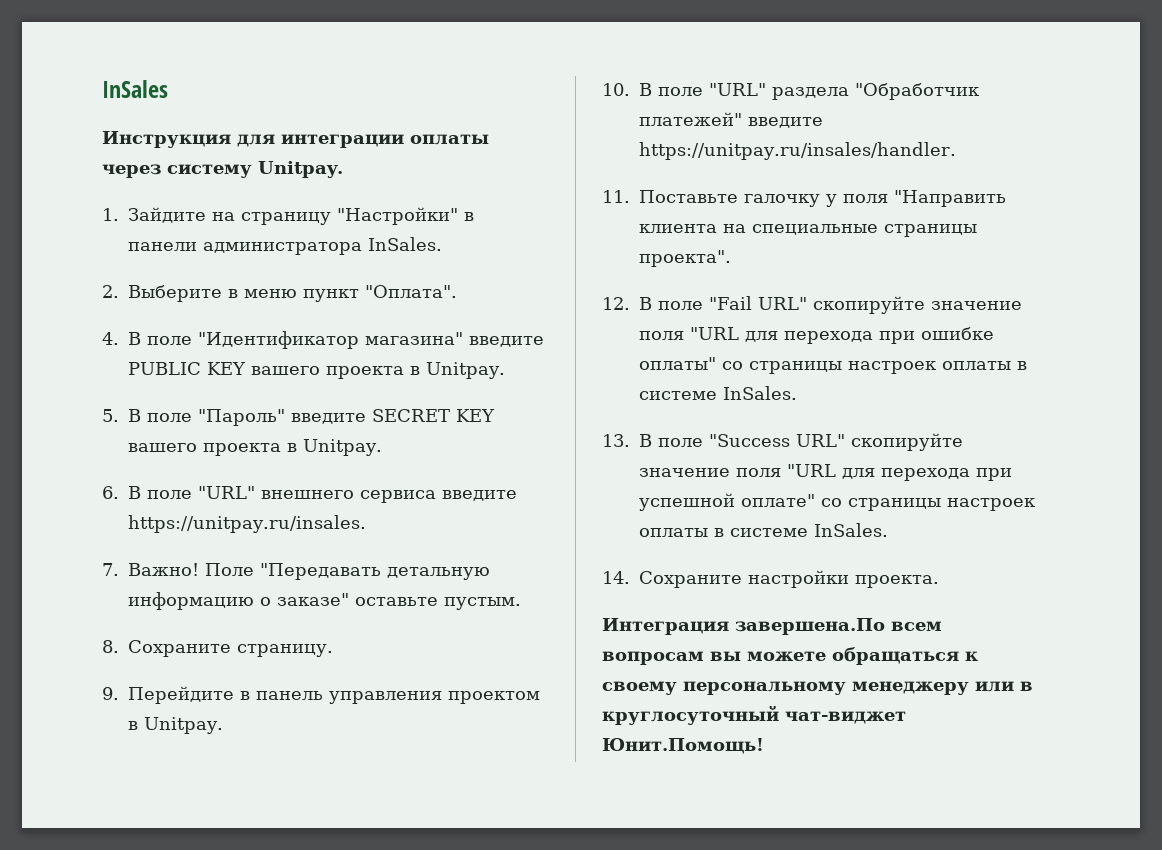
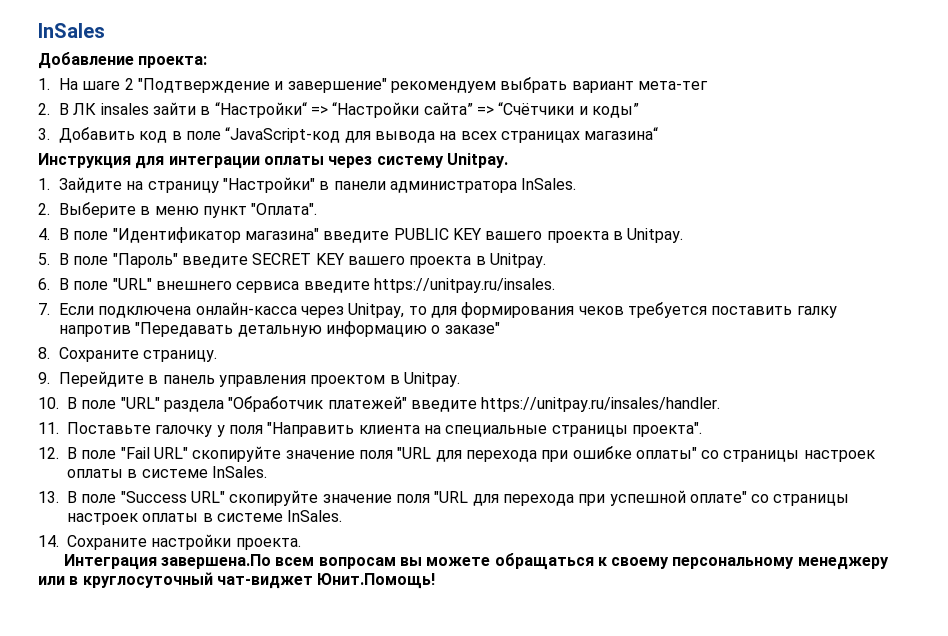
(168, 89) none -> [38,52,208,69] [38,77,708,93] [38,102,639,118] [38,127,659,143] // Добавление проекта: // 1. На шаге 2 "Подтверждение и завершение" рекомендуем выбрать вариант мета-тег // 2. В ЛК insales зайти в “Настройки“ => “Настройки сайта” => “Счётчики и коды” // 3. Добавить код в поле “JavaScript-код для вывода на всех страницах магазина“
[128,563,254,576] Важно! Поле -> [59,302,837,318] [59,325,132,337] Если подключена онлайн-касса через Unitpay, то для формирования чеков требуется поставить галку напротив
[355,597,521,610] оставьте пустым. -> (500, 328) none

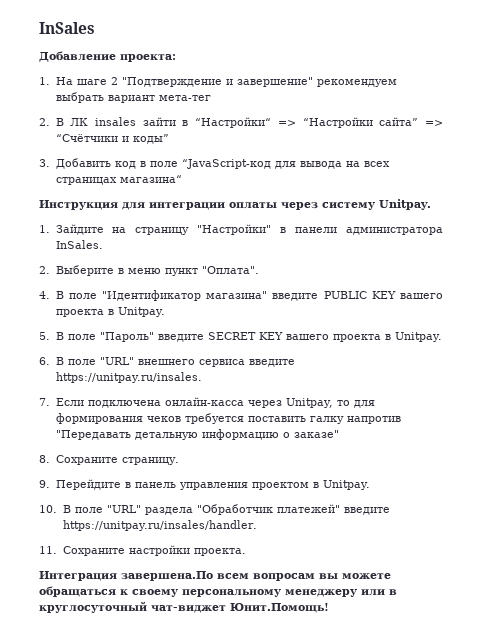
[67,422,702,437] [38,446,875,462] [67,466,267,478] [38,490,850,506] [67,510,343,525] [38,535,59,547] Поставьте галочку у поля "Направить клиента на специальные страницы проекта". // 12. В поле "Fail URL" скопируйте значение поля "URL для перехода при ошибке оплаты" со страницы настроек оплаты в системе InSales. // 13. В поле "Success URL" скопируйте значение поля "URL для перехода при успешной оплате" со страницы настроек оплаты в системе InSales. // 14. -> (57, 550) none

